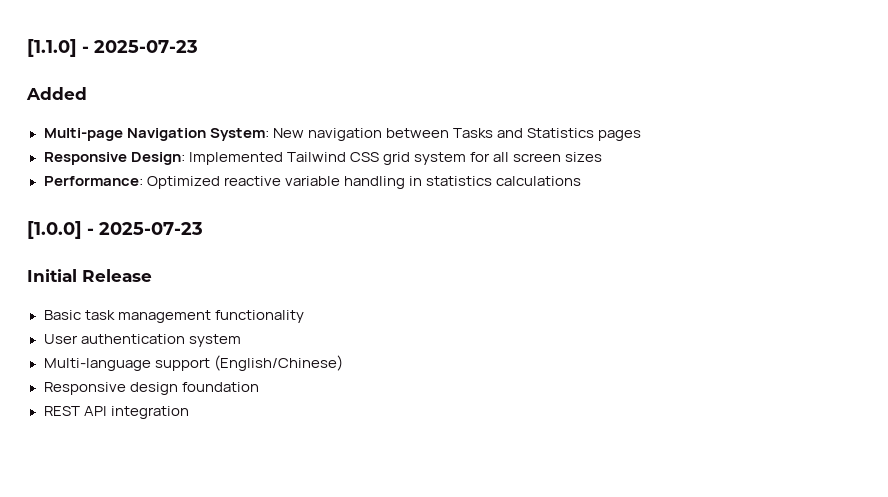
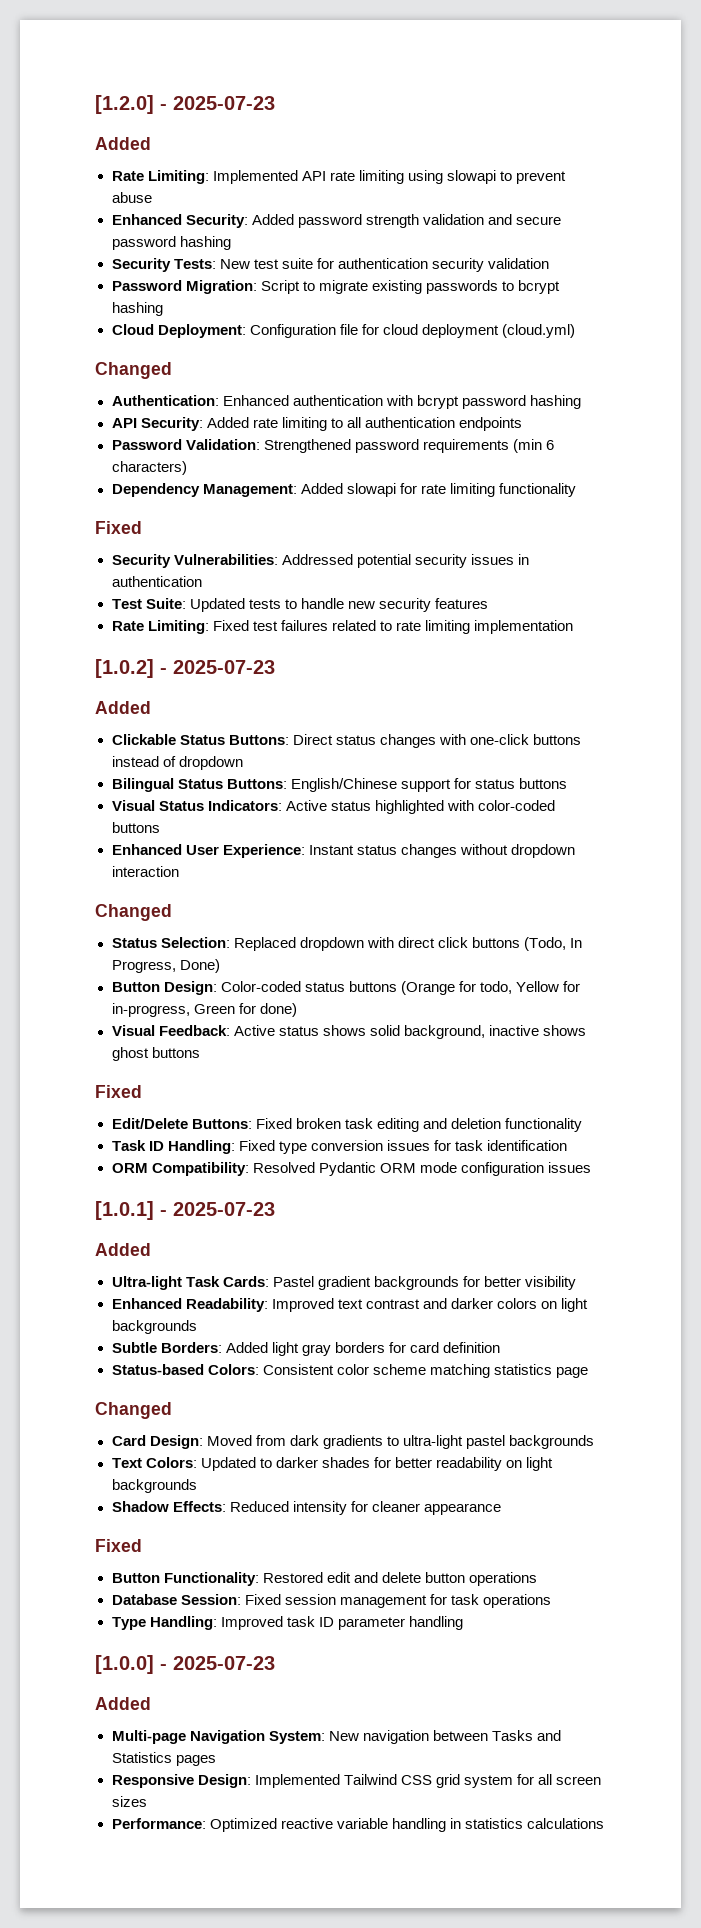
[27,39,77,57] [1.1.0] -> [95,95,275,114] [95,137,151,150] [111,170,566,184] [111,192,152,203] [111,214,561,228] [111,236,231,250] [111,258,549,272] [111,280,560,294] [111,302,163,316] [111,324,575,338] [95,362,172,379] [111,395,581,409] [111,417,522,431] [111,439,554,453] [111,461,187,475] [111,483,576,497] [95,521,142,534] [111,554,529,568] [111,576,202,587] [111,598,488,612] [111,620,573,634] [95,659,275,678] [95,701,151,714] [111,734,581,748] [111,756,243,770] [111,778,567,792] [111,800,555,814] [111,822,160,833] [111,844,575,858] [111,866,179,877] [95,904,172,921] [111,937,582,951] [111,959,220,973] [111,981,580,995] [111,1003,297,1017] [111,1025,586,1039] [111,1047,200,1061] [95,1085,142,1098] [111,1118,582,1132] [111,1140,567,1154] [111,1162,591,1176] [95,1201,275,1220] [95,1243,151,1256] [111,1276,576,1290] [111,1298,588,1312] [111,1320,197,1334] [111,1342,500,1356] [111,1364,588,1378] [95,1402,172,1419] [111,1435,594,1449] [111,1457,553,1471] [111,1479,197,1493] [111,1501,501,1515] [95,1539,142,1552] [111,1572,537,1586] [111,1594,551,1608] [111,1616,463,1630] [95,1655,154,1674] [1.2.0] - 2025-07-23 // Added // Rate Limiting: Implemented API rate limiting using slowapi to prevent abuse // Enhanced Security: Added password strength validation and secure password hashing // Security Tests: New test suite for authentication security validation // Password Migration: Script to migrate existing passwords to bcrypt hashing // Cloud Deployment: Configuration file for cloud deployment (cloud.yml) // Changed // Authentication: Enhanced authentication with bcrypt password hashing // API Security: Added rate limiting to all authentication endpoints // Password Validation: Strengthened password requirements (min 6 characters) // Dependency Management: Added slowapi for rate limiting functionality // Fixed // Security Vulnerabilities: Addressed potential security issues in authentication // Test Suite: Updated tests to handle new security features // Rate Limiting: Fixed test failures related to rate limiting implementation // [1.0.2] - 2025-07-23 // Added // Clickable Status Buttons: Direct status changes with one-click buttons instead of dropdown // Bilingual Status Buttons: English/Chinese support for status buttons // Visual Status Indicators: Active status highlighted with color-coded buttons // Enhanced User Experience: Instant status changes without dropdown interaction // Changed // Status Selection: Replaced dropdown with direct click buttons (Todo, In Progress, Done) // Button Design: Color-coded status buttons (Orange for todo, Yellow for in-progress, Green for done) // Visual Feedback: Active status shows solid background, inactive shows ghost buttons // Fixed // Edit/Delete Buttons: Fixed broken task editing and deletion functionality // Task ID Handling: Fixed type conversion issues for task identification // ORM Compatibility: Resolved Pydantic ORM mode configuration issues // [1.0.1] - 2025-07-23 // Added // Ultra-light Task Cards: Pastel gradient backgrounds for better visibility // Enhanced Readability: Improved text contrast and darker colors on light backgrounds // Subtle Borders: Added light gray borders for card definition // Status-based Colors: Consistent color scheme matching statistics page // Changed // Card Design: Moved from dark gradients to ultra-light pastel backgrounds // Text Colors: Updated to darker shades for better readability on light backgrounds // Shadow Effects: Reduced intensity for cleaner appearance // Fixed // Button Functionality: Restored edit and delete button operations // Database Session: Fixed session management for task operations // Type Handling: Improved task ID parameter handling // [1.0.0]
[27,221,203,239] [27,269,152,282] [43,310,304,323] [43,334,241,347] [43,355,343,371] [43,382,259,395] [43,406,189,419] // [1.0.0] - 2025-07-23 // Initial Release // Basic task management functionality // User authentication system // Multi-language support (English/Chinese) // Responsive design foundation // REST API integration -> (604, 1823) none

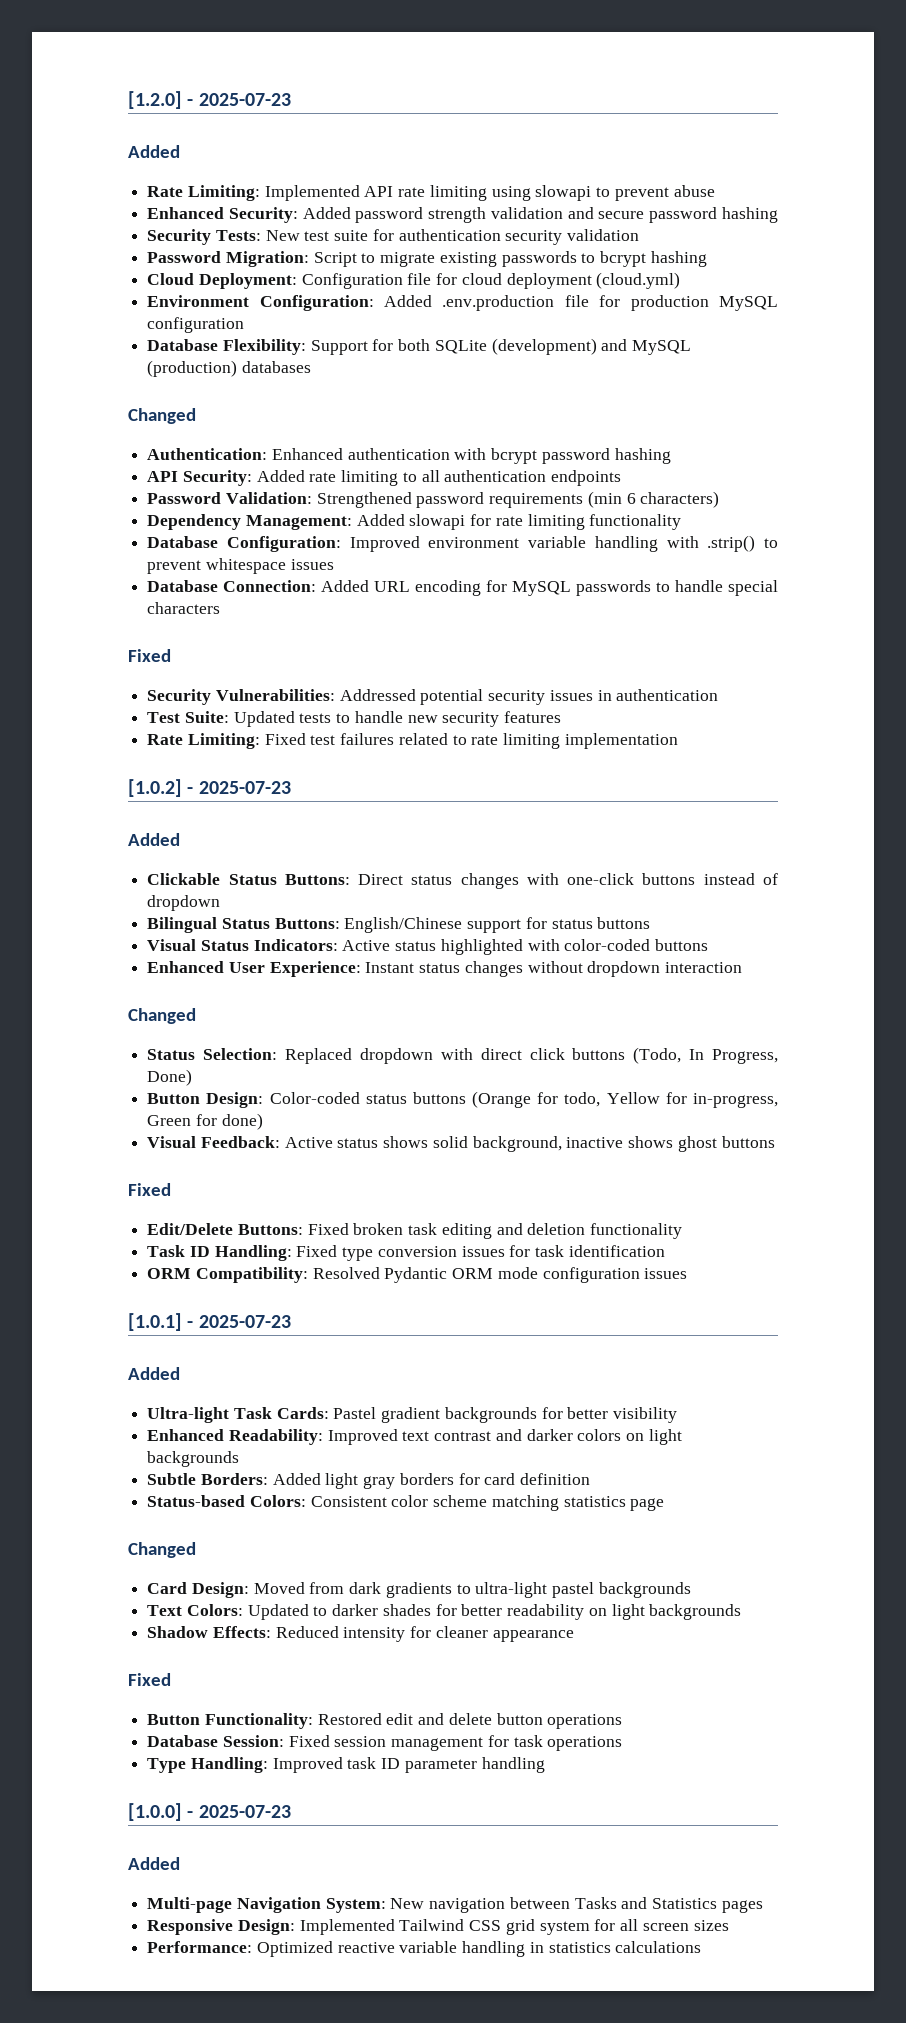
(575, 331) none -> [147,295,778,311] [147,317,245,333] [147,338,692,355] [147,360,311,377] // Environment Configuration: Added .env.production file for production MySQL configuration // Database Flexibility: Support for both SQLite (development) and MySQL (production) databases
(576, 490) none -> [147,535,778,552] [147,558,334,574] [147,580,779,596] [147,602,221,614] // Database Configuration: Improved environment variable handling with .strip() to prevent whitespace issues // Database Connection: Added URL encoding for MySQL passwords to handle special characters

